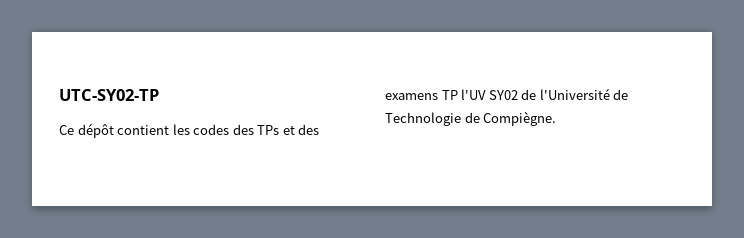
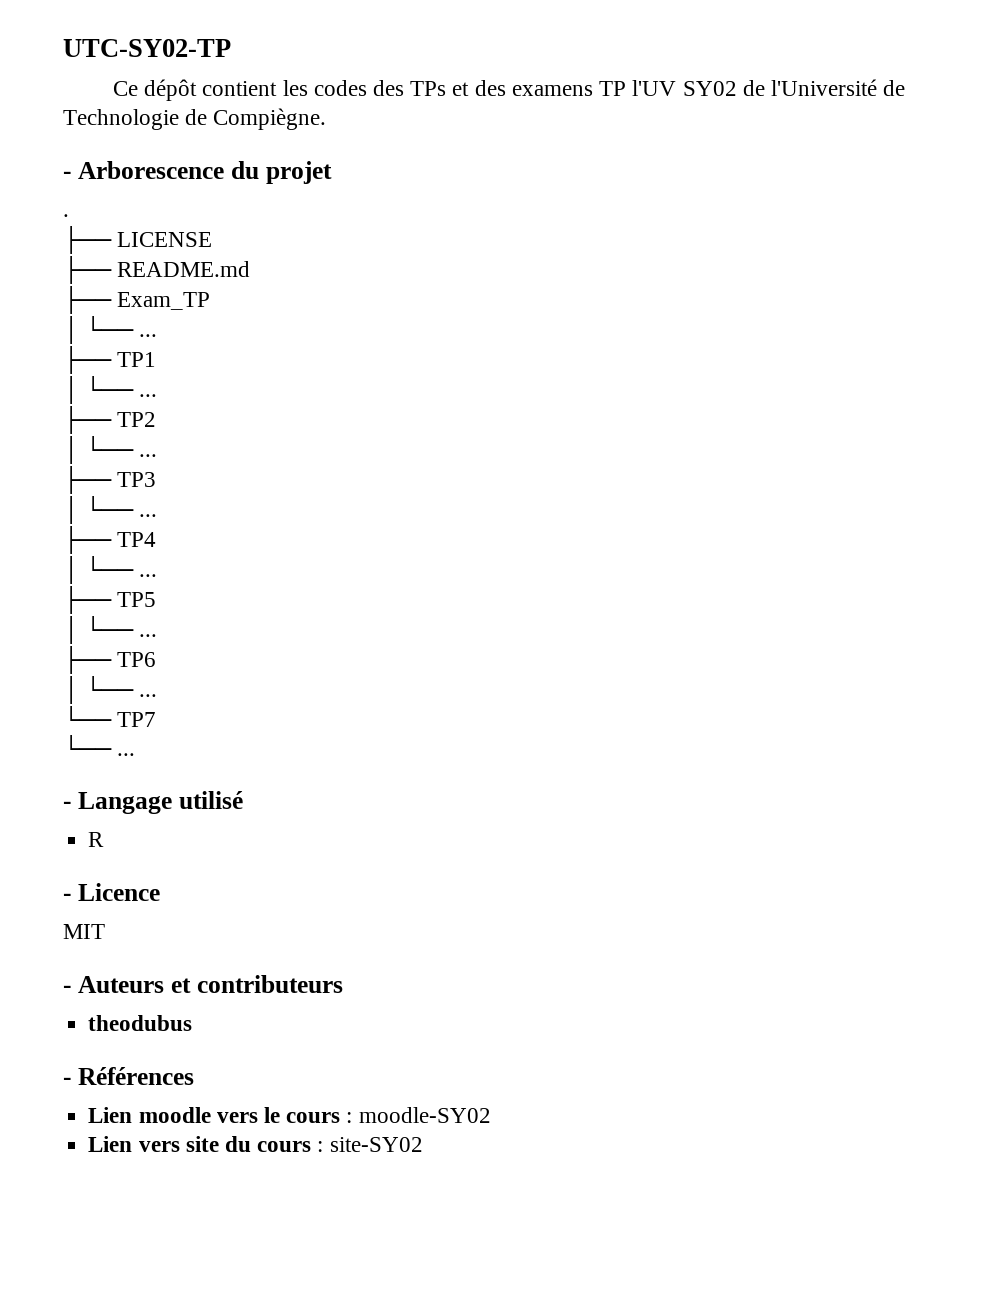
(557, 118) none -> [63,161,332,184] [63,214,69,217] [63,226,213,254] [63,256,251,284] [63,286,211,314] [63,316,158,344] [63,346,157,374] [63,376,158,404] [63,406,157,434] [63,436,158,464] [63,466,157,494] [63,496,158,524] [63,526,157,554] [63,556,158,584] [63,586,157,614] [63,616,158,644] [63,646,157,674] [63,676,158,704] [63,706,157,727] [63,735,136,756] [63,791,243,814] [88,832,105,847] [63,883,160,901] [63,924,105,939] [63,975,343,993] [88,1015,193,1031] [63,1067,194,1085] [88,1107,491,1123] [88,1136,423,1152] // - Arborescence du projet // . // ├── LICENSE // ├── README.md // ├── Exam_TP // │ └── ... // ├── TP1 // │ └── ... // ├── TP2 // │ └── ... // ├── TP3 // │ └── ... // ├── TP4 // │ └── ... // ├── TP5 // │ └── ... // ├── TP6 // │ └── ... // └── TP7 // └── ... // - Langage utilisé // R // - Licence // MIT // - Auteurs et contributeurs // theodubus // - Références // Lien moodle vers le cours : moodle-SY02 // Lien vers site du cours : site-SY02

